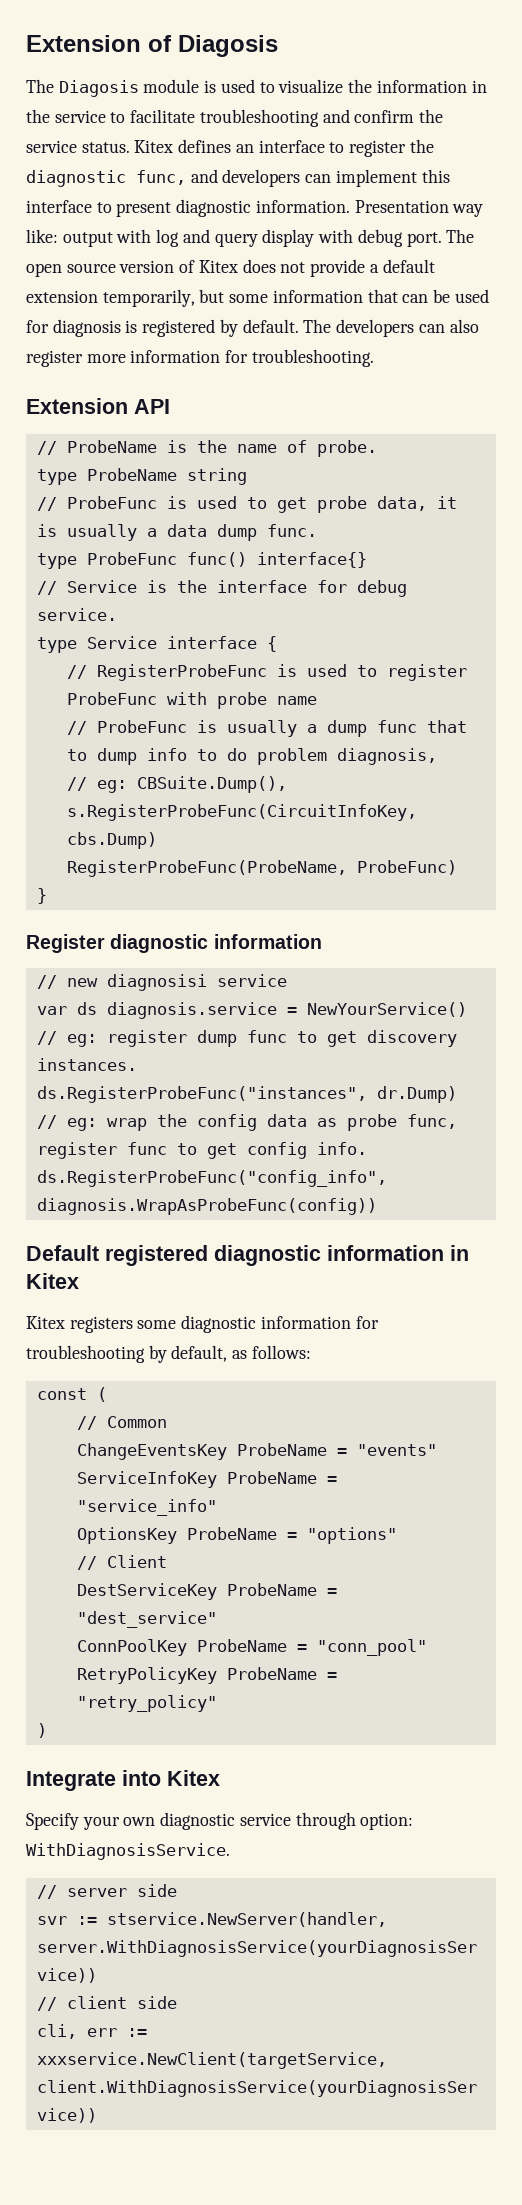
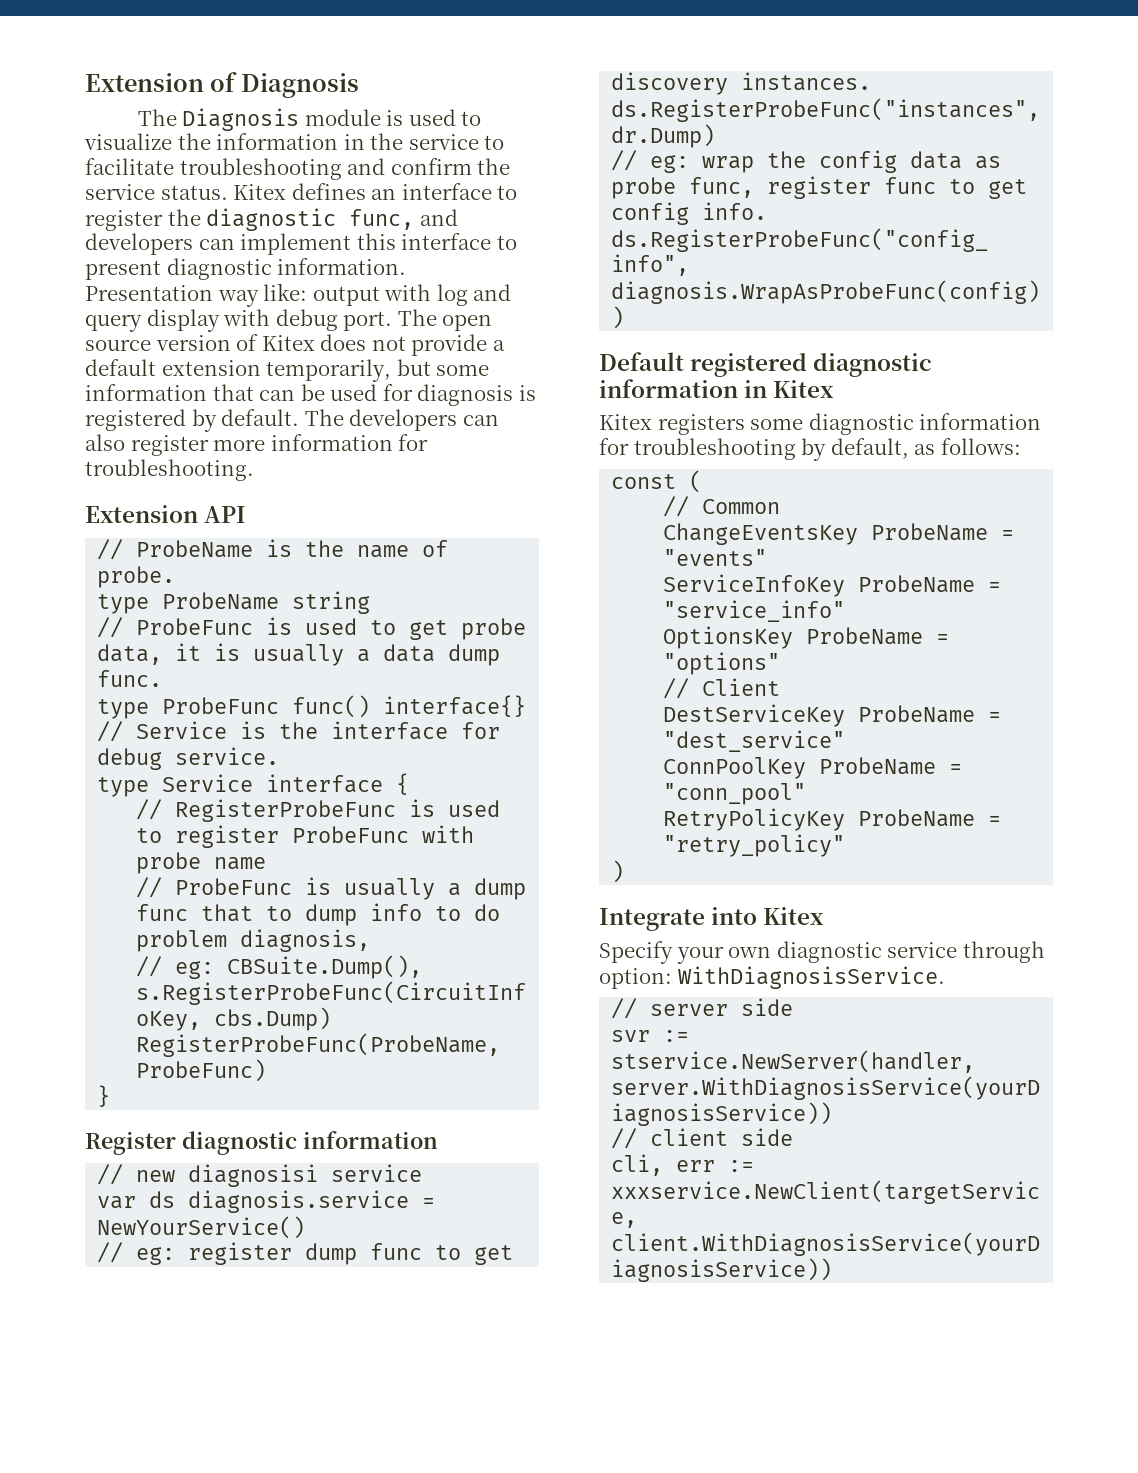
[178,35,278,57] [26,79,139,97] Diagosis // The Diagosis -> [240,73,359,98] [137,108,300,131] Diagnosis // The Diagnosis

